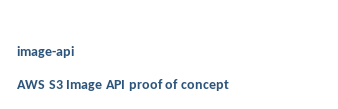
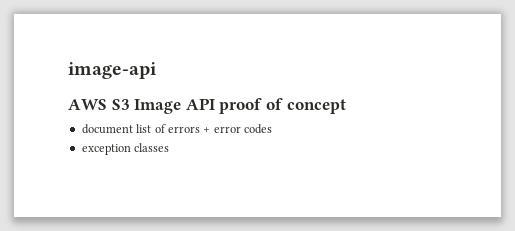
(229, 85) none -> [81,124,272,134] [81,143,170,155] // document list of errors + error codes // exception classes

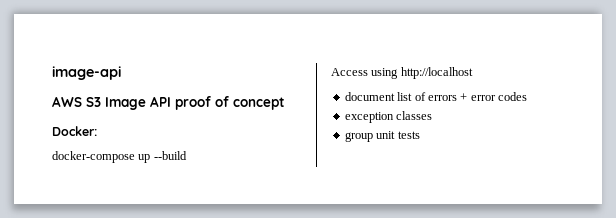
(346, 106) none -> [52,126,97,136] [52,151,187,163] [331,67,473,79] // Docker: // docker-compose up --build // Access using http://localhost
(170, 147) none -> [344,131,420,142] // group unit tests

